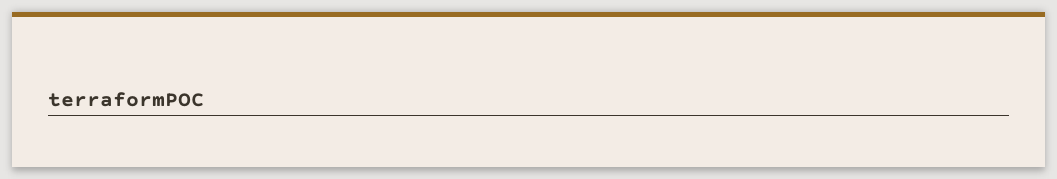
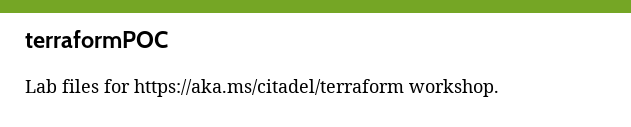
(204, 99) none -> [25,79,499,97] // Lab files for https://aka.ms/citadel/terraform workshop.

